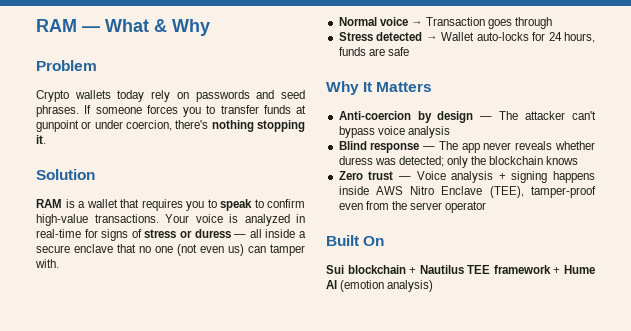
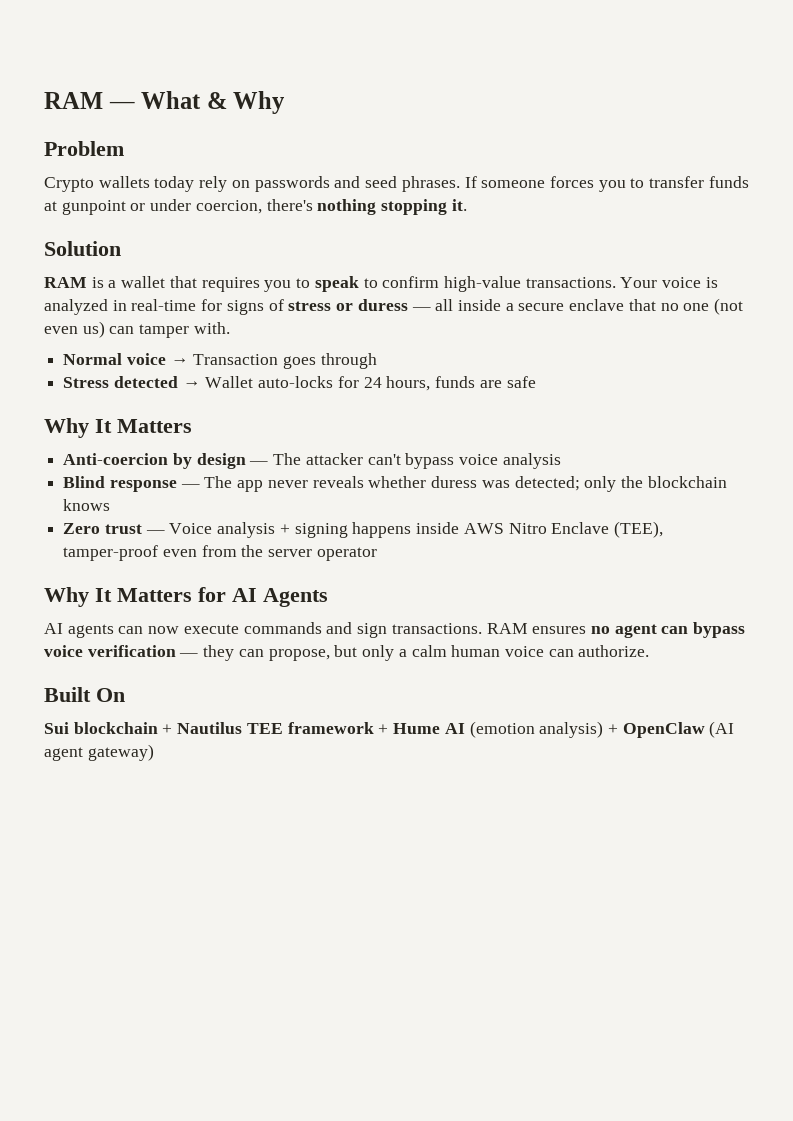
(487, 207) none -> [44,587,328,607] [44,622,746,638] [44,645,650,661] // Why It Matters for AI Agents // AI agents can now execute commands and sign transactions. RAM ensures no agent can bypass voice verification — they can propose, but only a calm human voice can authorize.
(434, 286) none -> [607,721,735,738] [44,744,154,761] + OpenClaw (AI agent gateway)

